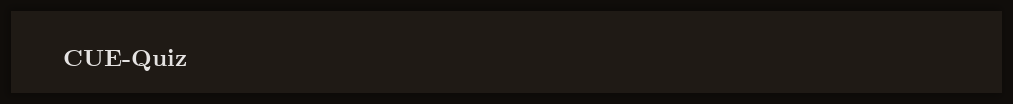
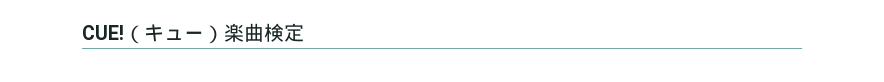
[63,49,187,71] CUE-Quiz -> [82,23,304,44] CUE!（キュー）楽曲検定

